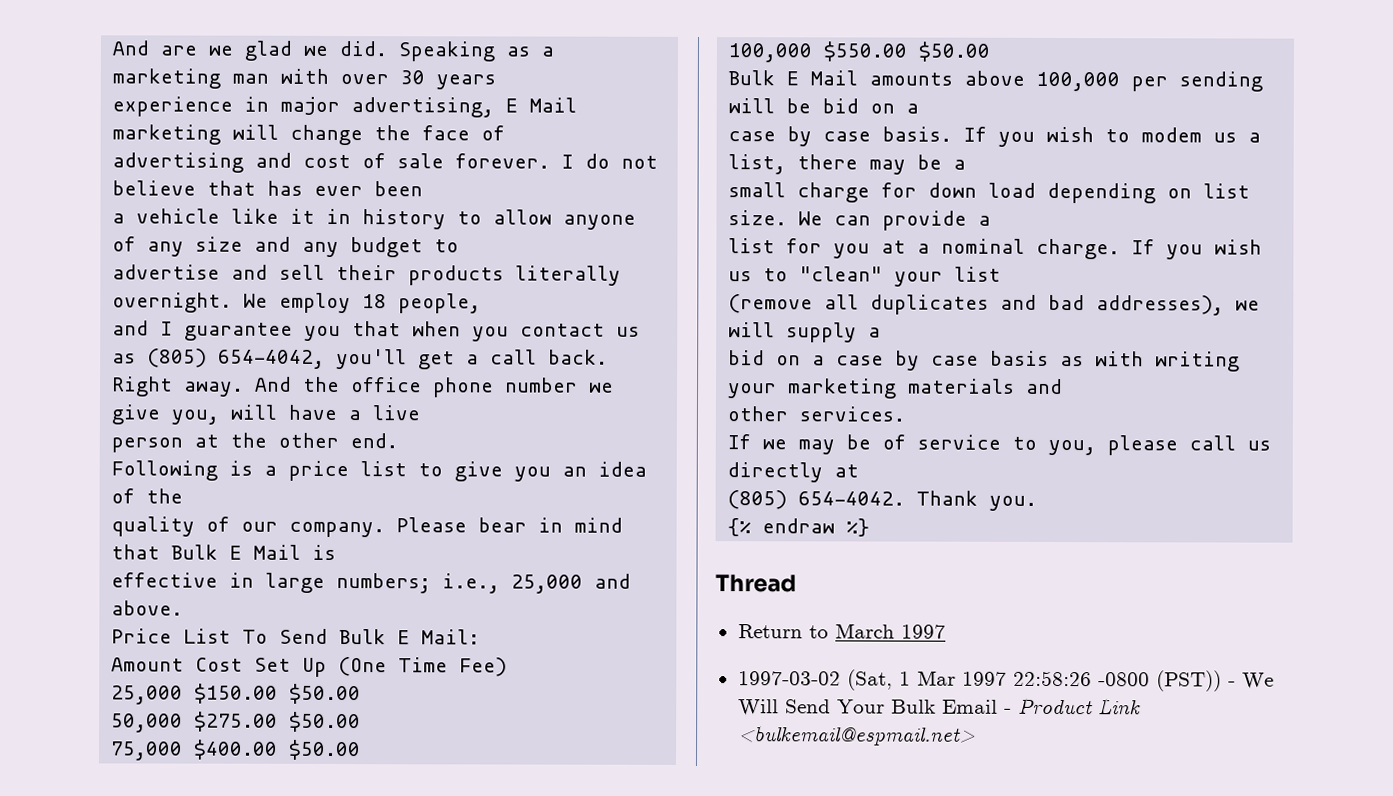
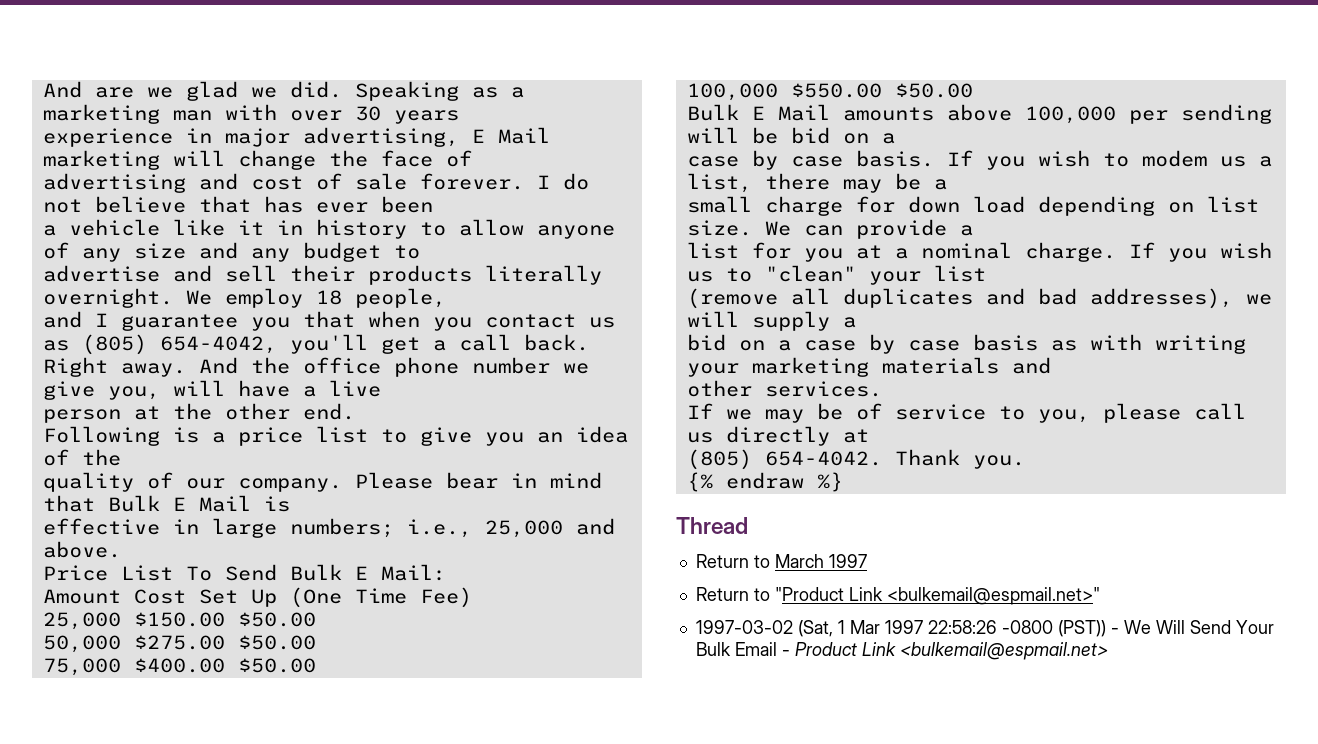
(946, 631) none -> [695,587,1100,605] // Return to "Product Link <bulkemail@espmail.net>"

